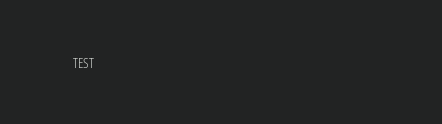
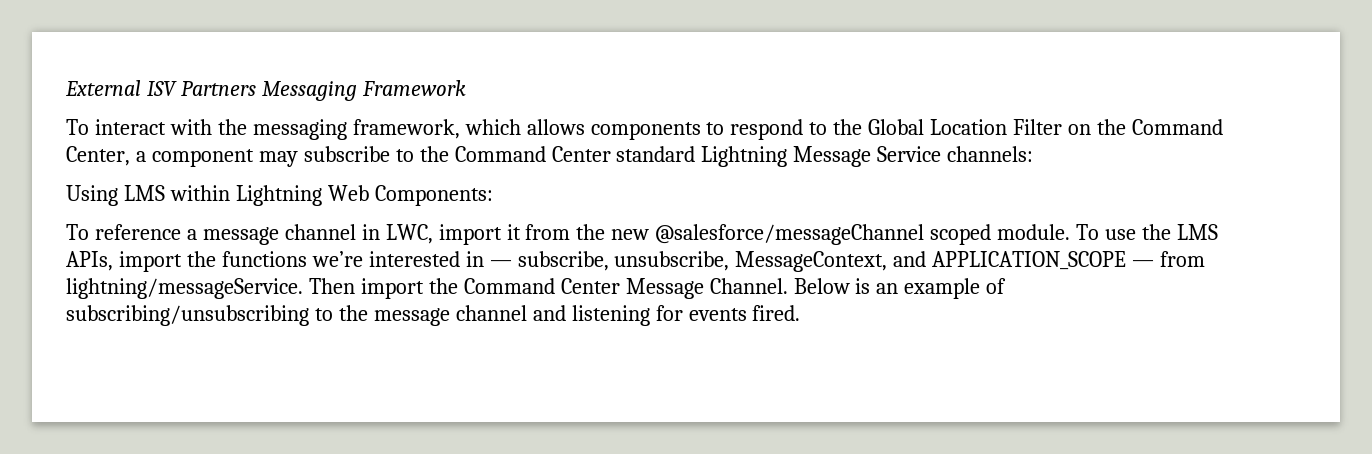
[73,58,94,68] TEST -> [65,80,466,101] [66,119,1223,140] [66,146,1034,167] [66,185,493,206] [66,224,1218,245] [66,251,1206,272] [66,278,1007,299] [66,305,801,326] External ISV Partners Messaging Framework // To interact with the messaging framework, which allows components to respond to the Global Location Filter on the Command Center, a component may subscribe to the Command Center standard Lightning Message Service channels: // Using LMS within Lightning Web Components: // To reference a message channel in LWC, import it from the new @salesforce/messageChannel scoped module. To use the LMS APIs, import the functions we’re interested in — subscribe, unsubscribe, MessageContext, and APPLICATION_SCOPE — from lightning/messageService. Then import the Command Center Message Channel. Below is an example of subscribing/unsubscribing to the message channel and listening for events fired.

